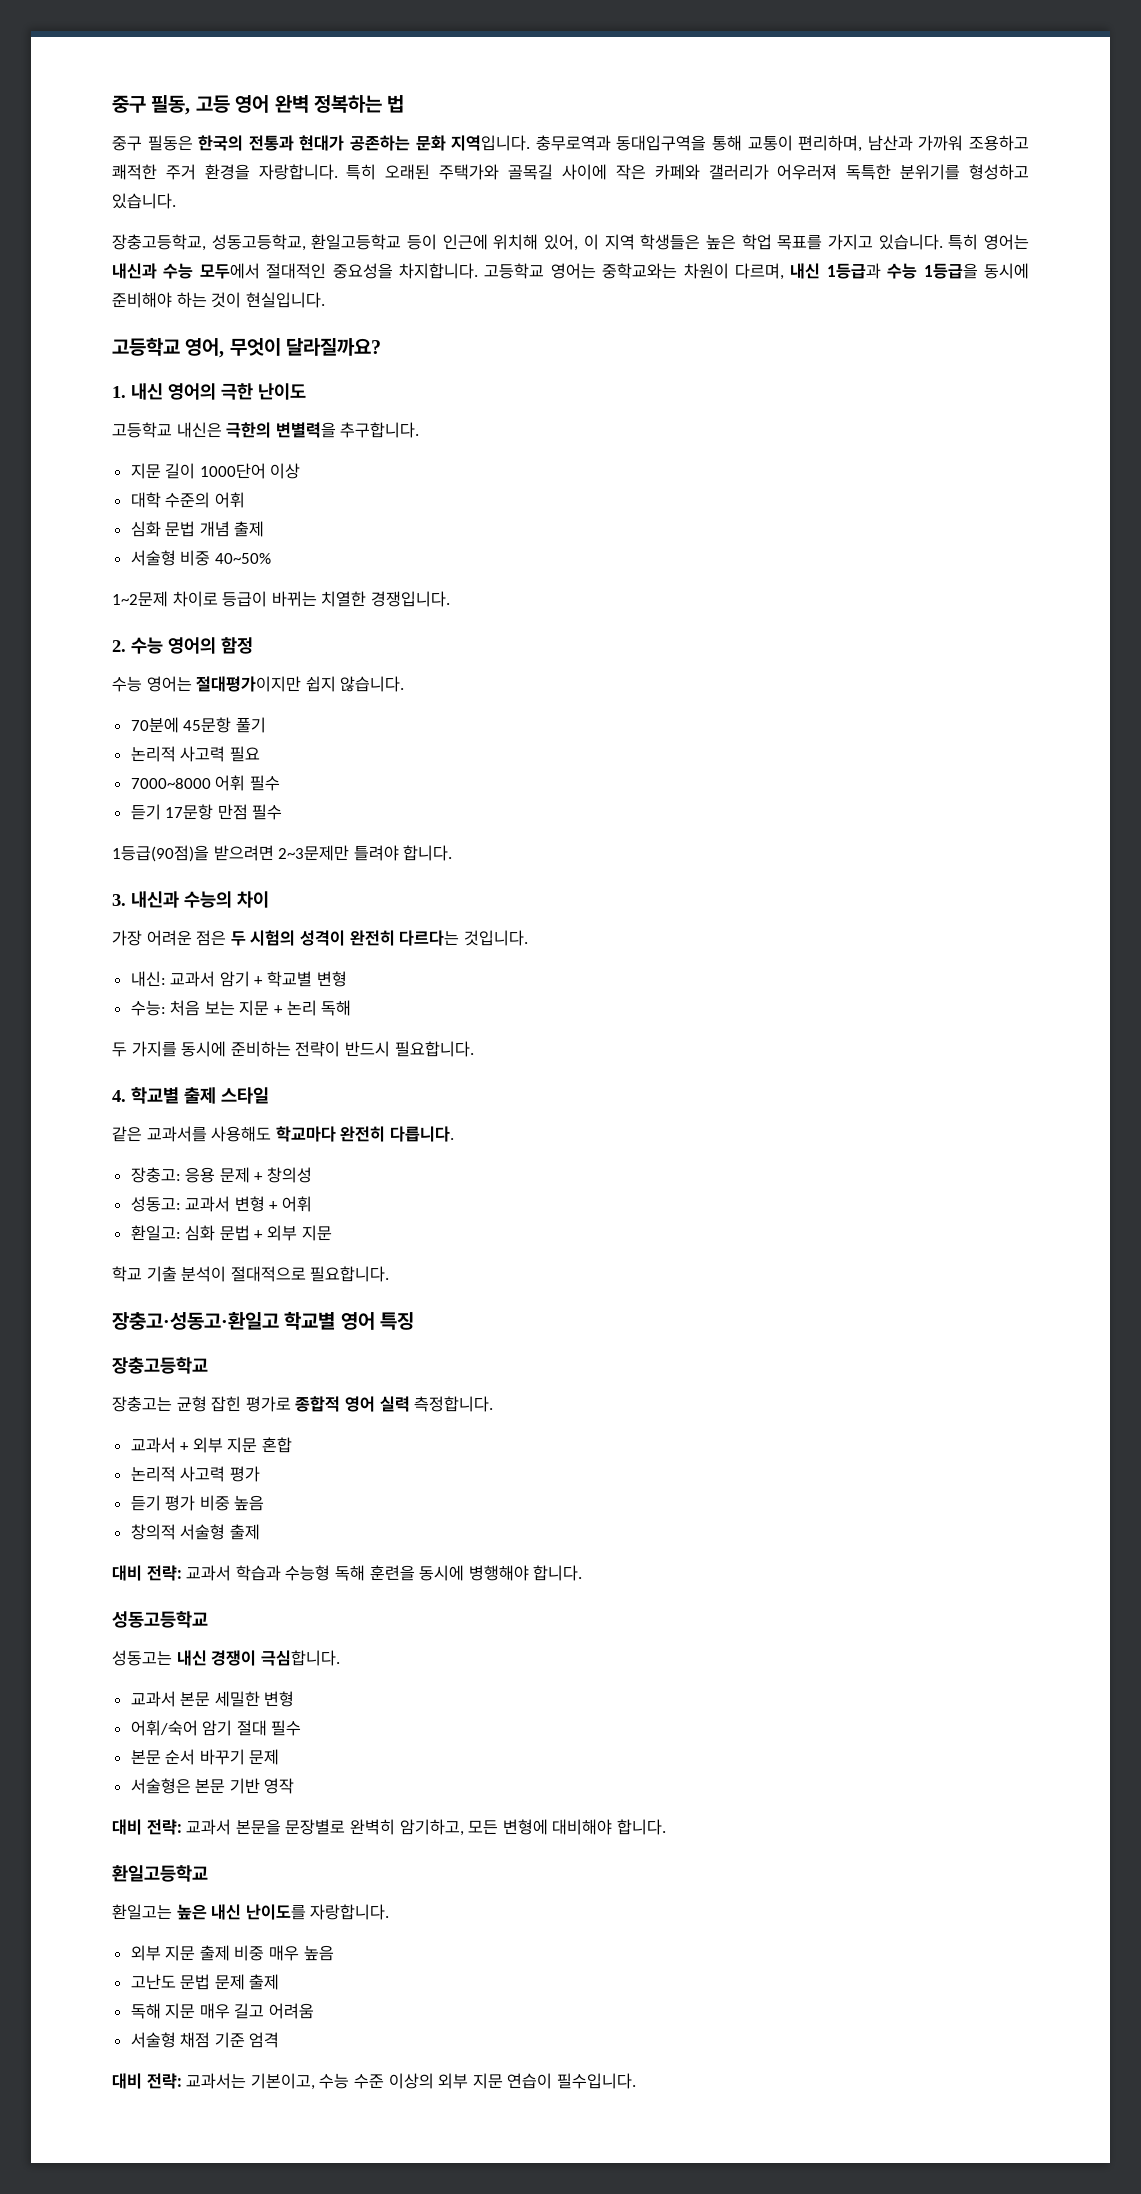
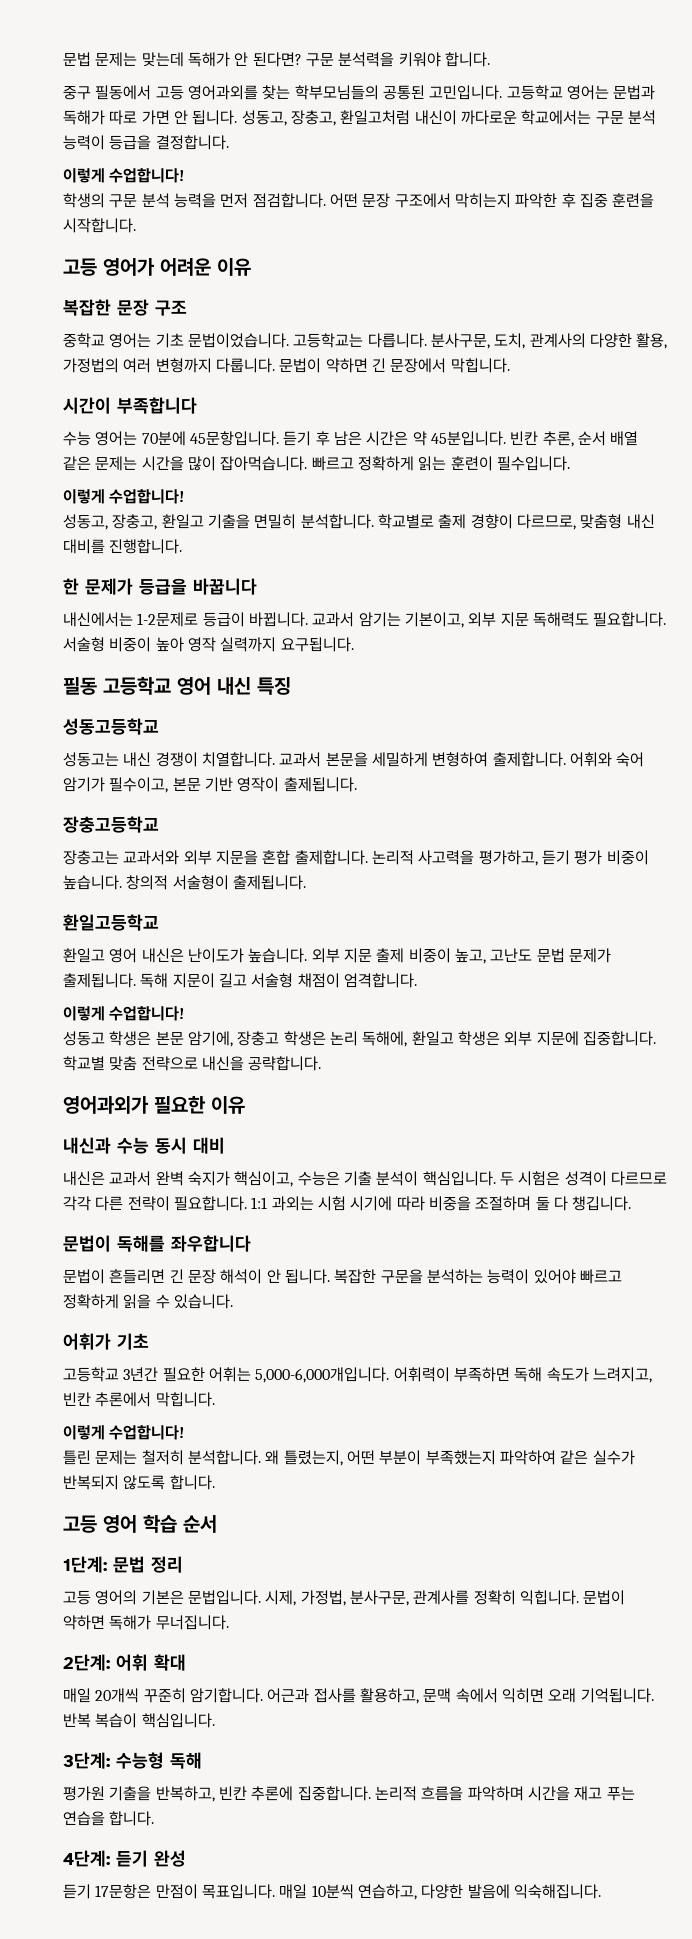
[112,95,405,115] [112,135,1030,152] [112,164,1029,180] [112,193,176,209] [112,234,1029,251] [112,263,1029,280] [112,292,325,308] [112,337,382,358] [112,383,306,400] [112,422,420,438] [130,463,301,479] [130,492,245,508] [130,521,265,537] [130,550,271,566] [112,591,450,607] [112,637,253,654] [112,676,405,692] [130,717,266,733] [130,746,260,762] [130,775,280,791] [130,804,283,820] [112,845,453,862] [112,891,269,908] [112,930,528,946] [130,971,347,987] [130,1000,352,1016] [112,1041,474,1057] [112,1087,269,1104] [112,1126,454,1142] [130,1167,313,1183] [130,1196,313,1212] [130,1225,332,1241] [112,1266,390,1282] [112,1311,415,1330] [112,1357,208,1374] [112,1396,494,1412] [130,1437,293,1453] [130,1466,260,1482] [130,1495,265,1511] [130,1524,260,1540] [112,1565,583,1581] [112,1611,208,1628] [112,1650,340,1666] [130,1691,295,1707] [130,1720,302,1736] [130,1749,280,1765] [130,1778,295,1794] [112,1819,666,1836] [112,1865,208,1882] [112,1904,390,1920] [130,1945,334,1961] [130,1974,280,1990] [130,2003,315,2019] [130,2032,280,2048] [112,2073,636,2090] 중구 필동, 고등 영어 완벽 정복하는 법 // 중구 필동은 한국의 전통과 현대가 공존하는 문화 지역입니다. 충무로역과 동대입구역을 통해 교통이 편리하며, 남산과 가까워 조용하고 쾌적한 주거 환경을 자랑합니다. 특히 오래된 주택가와 골목길 사이에 작은 카페와 갤러리가 어우러져 독특한 분위기를 형성하고 있습니다. // 장충고등학교, 성동고등학교, 환일고등학교 등이 인근에 위치해 있어, 이 지역 학생들은 높은 학업 목표를 가지고 있습니다. 특히 영어는 내신과 수능 모두에서 절대적인 중요성을 차지합니다. 고등학교 영어는 중학교와는 차원이 다르며, 내신 1등급과 수능 1등급을 동시에 준비해야 하는 것이 현실입니다. // 고등학교 영어, 무엇이 달라질까요? // 1. 내신 영어의 극한 난이도 // 고등학교 내신은 극한의 변별력을 추구합니다. // 지문 길이 1000단어 이상 // 대학 수준의 어휘 // 심화 문법 개념 출제 // 서술형 비중 40~50% // 1~2문제 차이로 등급이 바뀌는 치열한 경쟁입니다. // 2. 수능 영어의 함정 // 수능 영어는 절대평가이지만 쉽지 않습니다. // 70분에 45문항 풀기 // 논리적 사고력 필요 // 7000~8000 어휘 필수 // 듣기 17문항 만점 필수 // 1등급(90점)을 받으려면 2~3문제만 틀려야 합니다. // 3. 내신과 수능의 차이 // 가장 어려운 점은 두 시험의 성격이 완전히 다르다는 것입니다. // 내신: 교과서 암기 + 학교별 변형 // 수능: 처음 보는 지문 + 논리 독해 // 두 가지를 동시에 준비하는 전략이 반드시 필요합니다. // 4. 학교별 출제 스타일 // 같은 교과서를 사용해도 학교마다 완전히 다릅니다. // 장충고: 응용 문제 + 창의성 // 성동고: 교과서 변형 + 어휘 // 환일고: 심화 문법 + 외부 지문 // 학교 기출 분석이 절대적으로 필요합니다. // 장충고·성동고·환일고 학교별 영어 특징 // 장충고등학교 // 장충고는 균형 잡힌 평가로 종합적 영어 실력 측정합니다. // 교과서 + 외부 지문 혼합 // 논리적 사고력 평가 // 듣기 평가 비중 높음 // 창의적 서술형 출제 // 대비 전략: 교과서 학습과 수능형 독해 훈련을 동시에 병행해야 합니다. // 성동고등학교 // 성동고는 내신 경쟁이 극심합니다. // 교과서 본문 세밀한 변형 // 어휘/숙어 암기 절대 필수 // 본문 순서 바꾸기 문제 // 서술형은 본문 기반 영작 // 대비 전략: 교과서 본문을 문장별로 완벽히 암기하고, 모든 변형에 대비해야 합니다. // 환일고등학교 // 환일고는 높은 내신 난이도를 자랑합니다. // 외부 지문 출제 비중 매우 높음 // 고난도 문법 문제 출제 // 독해 지문 매우 길고 어려움 // 서술형 채점 기준 엄격 // 대비 전략: 교과서는 기본이고, 수능 수준 이상의 외부 지문 연습이 필수입니다. -> [63,52,490,67] [63,85,656,100] [63,110,656,126] [63,135,229,150] [63,168,185,183] [63,193,655,208] [63,218,136,233] [63,258,251,276] [63,299,187,316] [63,333,668,349] [63,358,510,373] [63,397,197,414] [63,431,639,447] [63,456,570,471] [63,489,185,504] [63,514,655,530] [63,539,183,554] [63,578,257,595] [63,612,667,628] [63,637,354,652] [63,676,291,695] [63,718,159,735] [63,752,645,767] [63,777,357,793] [63,816,159,833] [63,850,649,866] [63,875,306,890] [63,914,159,931] [63,948,611,964] [63,973,417,988] [63,1006,185,1021] [63,1031,656,1047] [63,1056,322,1071] [63,1096,245,1114] [63,1137,225,1154] [63,1171,667,1187] [63,1196,632,1211] [63,1235,251,1252] [63,1269,622,1284] [63,1294,233,1309] [63,1333,149,1350] [63,1367,652,1383] [63,1392,215,1407] [63,1425,185,1440] [63,1450,635,1466] [63,1475,215,1490] [63,1514,217,1533] [63,1556,183,1573] [63,1590,626,1606] [63,1615,229,1630] [63,1654,186,1671] [63,1688,654,1704] [63,1713,215,1728] [63,1752,202,1769] [63,1786,635,1802] [63,1811,155,1826] [63,1850,186,1867] [63,1884,601,1900] 문법 문제는 맞는데 독해가 안 된다면? 구문 분석력을 키워야 합니다. // 중구 필동에서 고등 영어과외를 찾는 학부모님들의 공통된 고민입니다. 고등학교 영어는 문법과 독해가 따로 가면 안 됩니다. 성동고, 장충고, 환일고처럼 내신이 까다로운 학교에서는 구문 분석 능력이 등급을 결정합니다. // 이렇게 수업합니다! // 학생의 구문 분석 능력을 먼저 점검합니다. 어떤 문장 구조에서 막히는지 파악한 후 집중 훈련을 시작합니다. // 고등 영어가 어려운 이유 // 복잡한 문장 구조 // 중학교 영어는 기초 문법이었습니다. 고등학교는 다릅니다. 분사구문, 도치, 관계사의 다양한 활용, 가정법의 여러 변형까지 다룹니다. 문법이 약하면 긴 문장에서 막힙니다. // 시간이 부족합니다 // 수능 영어는 70분에 45문항입니다. 듣기 후 남은 시간은 약 45분입니다. 빈칸 추론, 순서 배열 같은 문제는 시간을 많이 잡아먹습니다. 빠르고 정확하게 읽는 훈련이 필수입니다. // 이렇게 수업합니다! // 성동고, 장충고, 환일고 기출을 면밀히 분석합니다. 학교별로 출제 경향이 다르므로, 맞춤형 내신 대비를 진행합니다. // 한 문제가 등급을 바꿉니다 // 내신에서는 1-2문제로 등급이 바뀝니다. 교과서 암기는 기본이고, 외부 지문 독해력도 필요합니다. 서술형 비중이 높아 영작 실력까지 요구됩니다. // 필동 고등학교 영어 내신 특징 // 성동고등학교 // 성동고는 내신 경쟁이 치열합니다. 교과서 본문을 세밀하게 변형하여 출제합니다. 어휘와 숙어 암기가 필수이고, 본문 기반 영작이 출제됩니다. // 장충고등학교 // 장충고는 교과서와 외부 지문을 혼합 출제합니다. 논리적 사고력을 평가하고, 듣기 평가 비중이 높습니다. 창의적 서술형이 출제됩니다. // 환일고등학교 // 환일고 영어 내신은 난이도가 높습니다. 외부 지문 출제 비중이 높고, 고난도 문법 문제가 출제됩니다. 독해 지문이 길고 서술형 채점이 엄격합니다. // 이렇게 수업합니다! // 성동고 학생은 본문 암기에, 장충고 학생은 논리 독해에, 환일고 학생은 외부 지문에 집중합니다. 학교별 맞춤 전략으로 내신을 공략합니다. // 영어과외가 필요한 이유 // 내신과 수능 동시 대비 // 내신은 교과서 완벽 숙지가 핵심이고, 수능은 기출 분석이 핵심입니다. 두 시험은 성격이 다르므로 각각 다른 전략이 필요합니다. 1:1 과외는 시험 시기에 따라 비중을 조절하며 둘 다 챙깁니다. // 문법이 독해를 좌우합니다 // 문법이 흔들리면 긴 문장 해석이 안 됩니다. 복잡한 구문을 분석하는 능력이 있어야 빠르고 정확하게 읽을 수 있습니다. // 어휘가 기초 // 고등학교 3년간 필요한 어휘는 5,000-6,000개입니다. 어휘력이 부족하면 독해 속도가 느려지고, 빈칸 추론에서 막힙니다. // 이렇게 수업합니다! // 틀린 문제는 철저히 분석합니다. 왜 틀렸는지, 어떤 부분이 부족했는지 파악하여 같은 실수가 반복되지 않도록 합니다. // 고등 영어 학습 순서 // 1단계: 문법 정리 // 고등 영어의 기본은 문법입니다. 시제, 가정법, 분사구문, 관계사를 정확히 익힙니다. 문법이 약하면 독해가 무너집니다. // 2단계: 어휘 확대 // 매일 20개씩 꾸준히 암기합니다. 어근과 접사를 활용하고, 문맥 속에서 익히면 오래 기억됩니다. 반복 복습이 핵심입니다. // 3단계: 수능형 독해 // 평가원 기출을 반복하고, 빈칸 추론에 집중합니다. 논리적 흐름을 파악하며 시간을 재고 푸는 연습을 합니다. // 4단계: 듣기 완성 // 듣기 17문항은 만점이 목표입니다. 매일 10분씩 연습하고, 다양한 발음에 익숙해집니다.

